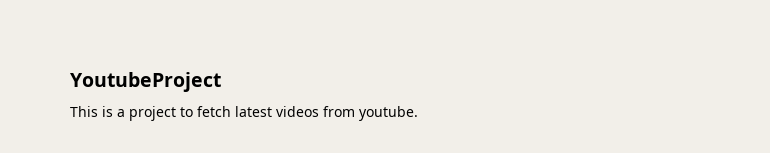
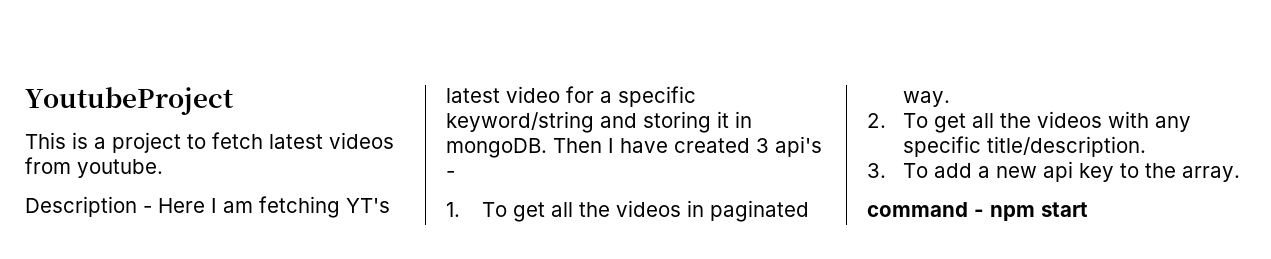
(418, 113) none -> [25,196,390,218] [446,86,696,107] [446,111,752,133] [446,136,822,158] [446,171,455,178] [446,200,809,222] [902,91,950,107] [867,111,1191,133] [902,136,1146,157] [867,161,1240,182] [867,202,1088,221] // Description - Here I am fetching YT's latest video for a specific keyword/string and storing it in mongoDB. Then I have created 3 api's - // 1. To get all the videos in paginated way. // 2. To get all the videos with any specific title/description. // 3. To add a new api key to the array. // command - npm start

